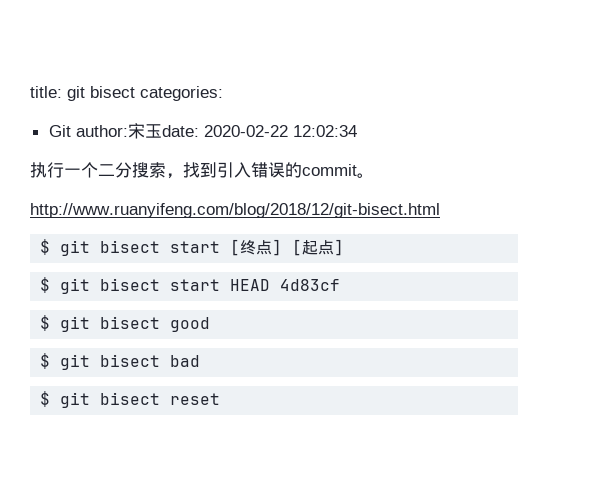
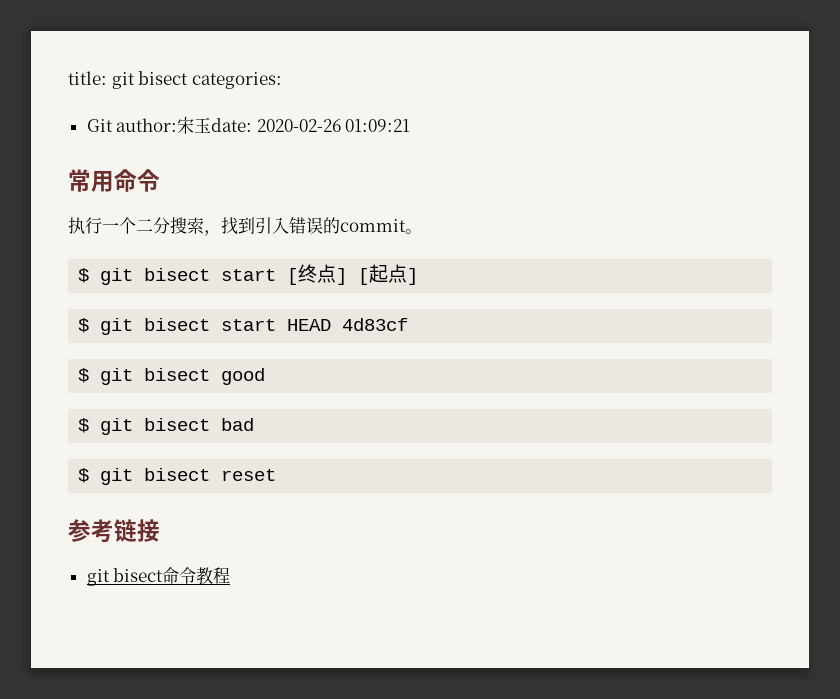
[203,125,357,137] 2020-02-22 12:02:34 -> [256,119,411,132] [68,169,160,192] 2020-02-26 01:09:21 // 常用命令
[30,203,440,218] // http://www.ruanyifeng.com/blog/2018/12/git-bisect.html -> (422, 231) none
(221, 399) none -> [68,519,160,543] [86,567,231,586] // 参考链接 // git bisect命令教程

